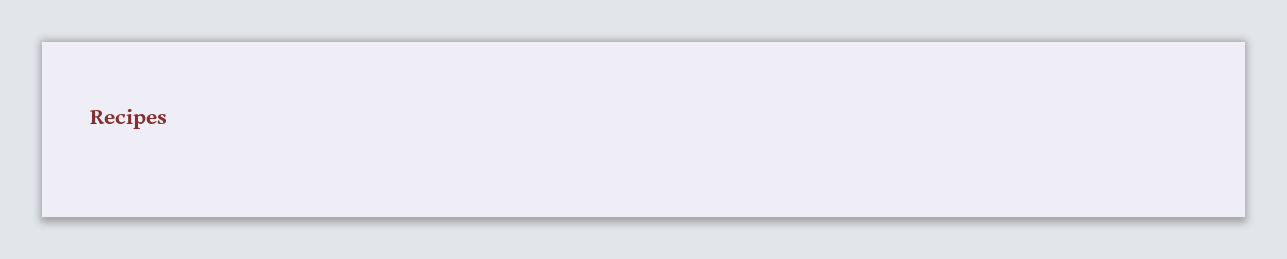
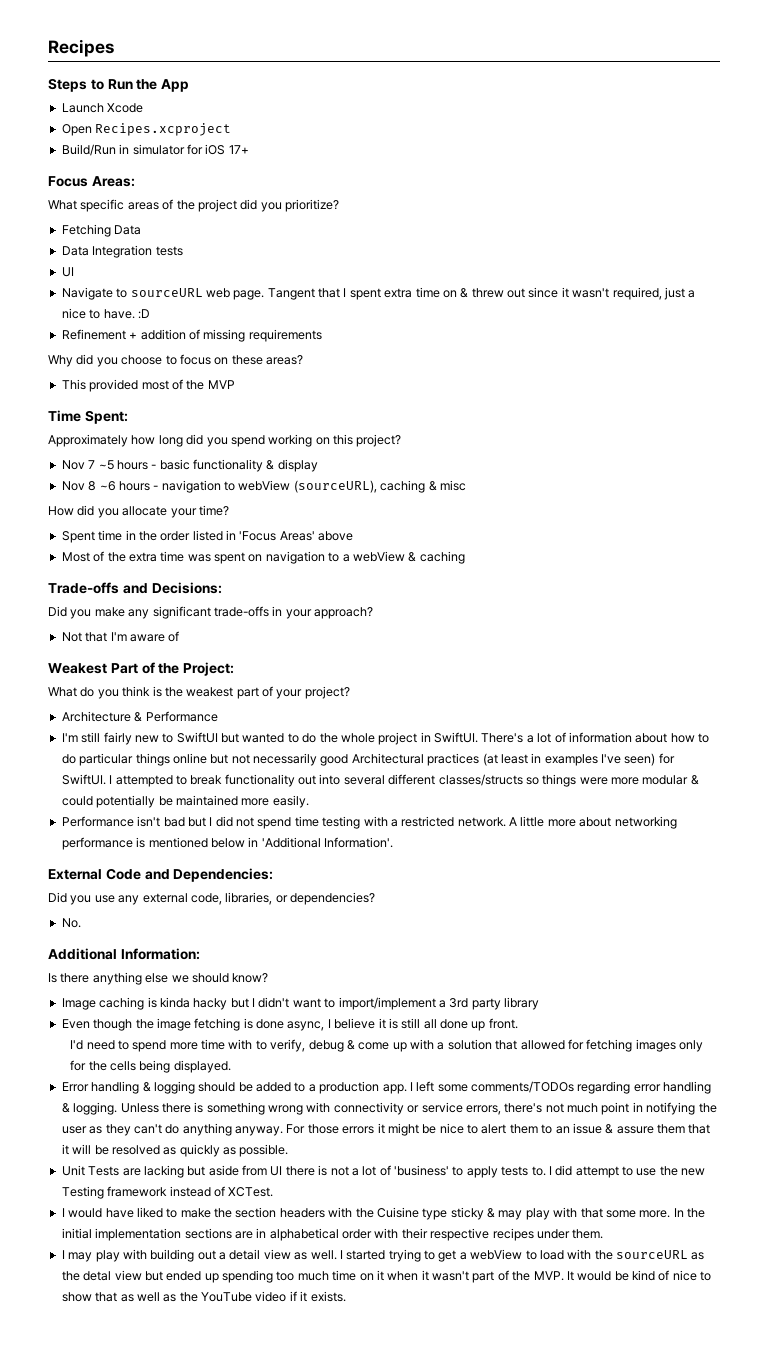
(167, 119) none -> [48,78,190,92] [61,103,144,113] [61,123,232,136] [61,144,249,156] [48,176,135,187] [48,199,339,212] [61,224,142,237] [61,245,183,258] [61,267,74,277] [61,287,696,300] [61,308,150,319] [61,329,322,342] [48,354,303,367] [61,379,235,392] [48,410,128,424] [48,434,402,447] [61,459,318,472] [61,480,466,493] [48,505,229,518] [61,530,354,543] [61,551,465,564] [48,582,222,594] [48,606,373,619] [61,631,180,642] [48,662,235,676] [48,686,350,699] [61,711,218,722] [61,732,709,745] [61,753,675,766] [61,774,699,787] [61,795,309,808] [61,816,677,829] [61,837,393,850] [48,868,274,882] [48,892,375,905] [61,918,81,928] [48,948,200,960] [48,972,269,985] [61,997,539,1010] [61,1018,518,1031] [70,1039,703,1052] [70,1060,231,1073] [61,1081,712,1094] [61,1102,717,1115] [61,1123,711,1136] [61,1144,289,1157] [61,1165,706,1178] [61,1186,274,1199] [61,1207,705,1220] [61,1228,604,1241] [61,1249,705,1262] [61,1270,712,1283] [61,1291,346,1302] // Steps to Run the App // Launch Xcode // Open Recipes.xcproject // Build/Run in simulator for iOS 17+ // Focus Areas: // What specific areas of the project did you prioritize? // Fetching Data // Data Integration tests // UI // Navigate to sourceURL web page. Tangent that I spent extra time on & threw out since it wasn't required, just a nice to have. :D // Refinement + addition of missing requirements // Why did you choose to focus on these areas? // This provided most of the MVP // Time Spent: // Approximately how long did you spend working on this project? // Nov 7 ~5 hours - basic functionality & display // Nov 8 ~6 hours - navigation to webView (sourceURL), caching & misc // How did you allocate your time? // Spent time in the order listed in 'Focus Areas' above // Most of the extra time was spent on navigation to a webView & caching // Trade-offs and Decisions: // Did you make any significant trade-offs in your approach? // Not that I'm aware of // Weakest Part of the Project: // What do you think is the weakest part of your project? // Architecture & Performance // I'm still fairly new to SwiftUI but wanted to do the whole project in SwiftUI. There's a lot of information about how to do particular things online but not necessarily good Architectural practices (at least in examples I've seen) for SwiftUI. I attempted to break functionality out into several different classes/structs so things were more modular & could potentially be maintained more easily. // Performance isn't bad but I did not spend time testing with a restricted network. A little more about networking performance is mentioned below in 'Additional Information'. // External Code and Dependencies: // Did you use any external code, libraries, or dependencies? // No. // Additional Information: // Is there anything else we should know? // Image caching is kinda hacky but I didn't want to import/implement a 3rd party library // Even though the image fetching is done async, I believe it is still all done up front. // I'd need to spend more time with to verify, debug & come up with a solution that allowed for fetching images only for the cells being displayed. // Error handling & logging should be added to a production app. I left some comments/TODOs regarding error handling & logging. Unless there is something wrong with connectivity or service errors, there's not much point in notifying the user as they can't do anything anyway. For those errors it might be nice to alert them to an issue & assure them that it will be resolved as quickly as possible. // Unit Tests are lacking but aside from UI there is not a lot of 'business' to apply tests to. I did attempt to use the new Testing framework instead of XCTest. // I would have liked to make the section headers with the Cuisine type sticky & may play with that some more. In the initial implementation sections are in alphabetical order with their respective recipes under them. // I may play with building out a detail view as well. I started trying to get a webView to load with the sourceURL as the detal view but ended up spending too much time on it when it wasn't part of the MVP. It would be kind of nice to show that as well as the YouTube video if it exists.

